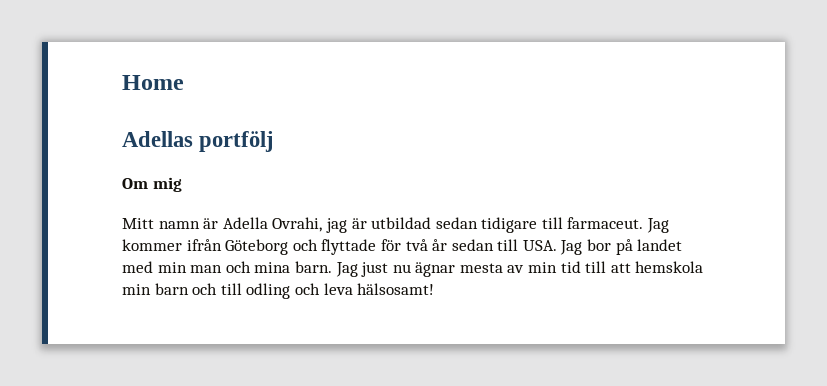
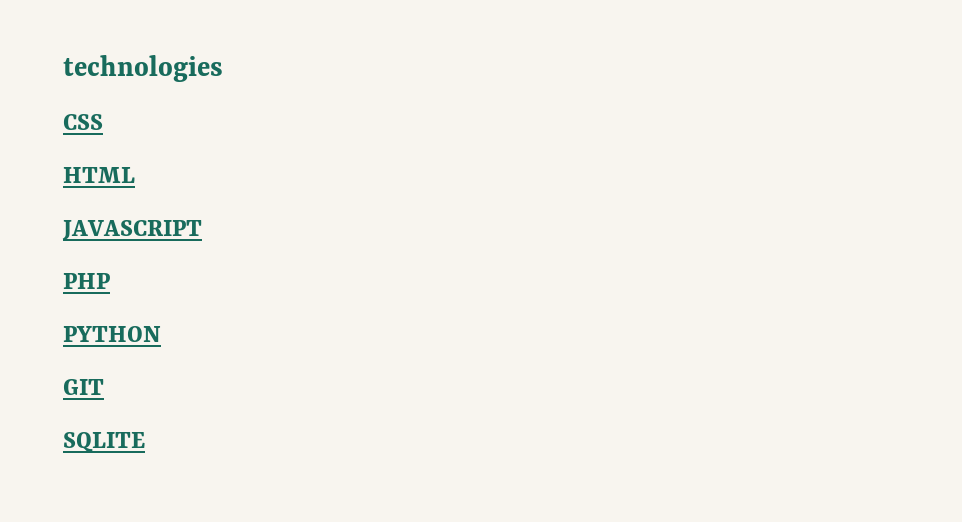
[122,75,184,90] [122,131,275,152] [122,177,182,192] [122,217,670,233] [122,239,683,255] [122,261,704,277] [122,283,435,299] Home // Adellas portfölj // Om mig // Mitt namn är Adella Ovrahi, jag är utbildad sedan tidigare till farmaceut. Jag kommer ifrån Göteborg och flyttade för två år sedan till USA. Jag bor på landet med min man och mina barn. Jag just nu ägnar mesta av min tid till att hemskola min barn och till odling och leva hälsosamt! -> [63,55,223,82] [63,114,103,130] [63,167,135,183] [62,220,202,241] [63,273,110,289] [63,326,161,342] [63,379,104,395] [63,432,145,452] technologies // CSS // HTML // JAVASCRIPT // PHP // PYTHON // GIT // SQLITE

